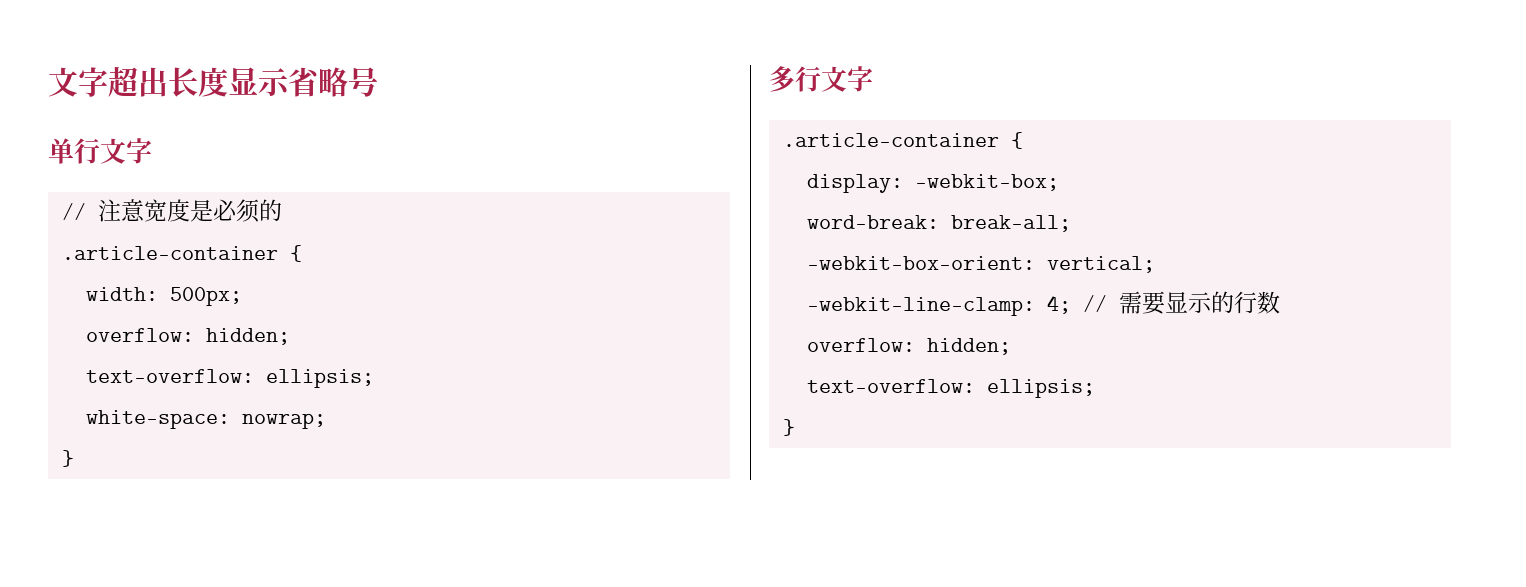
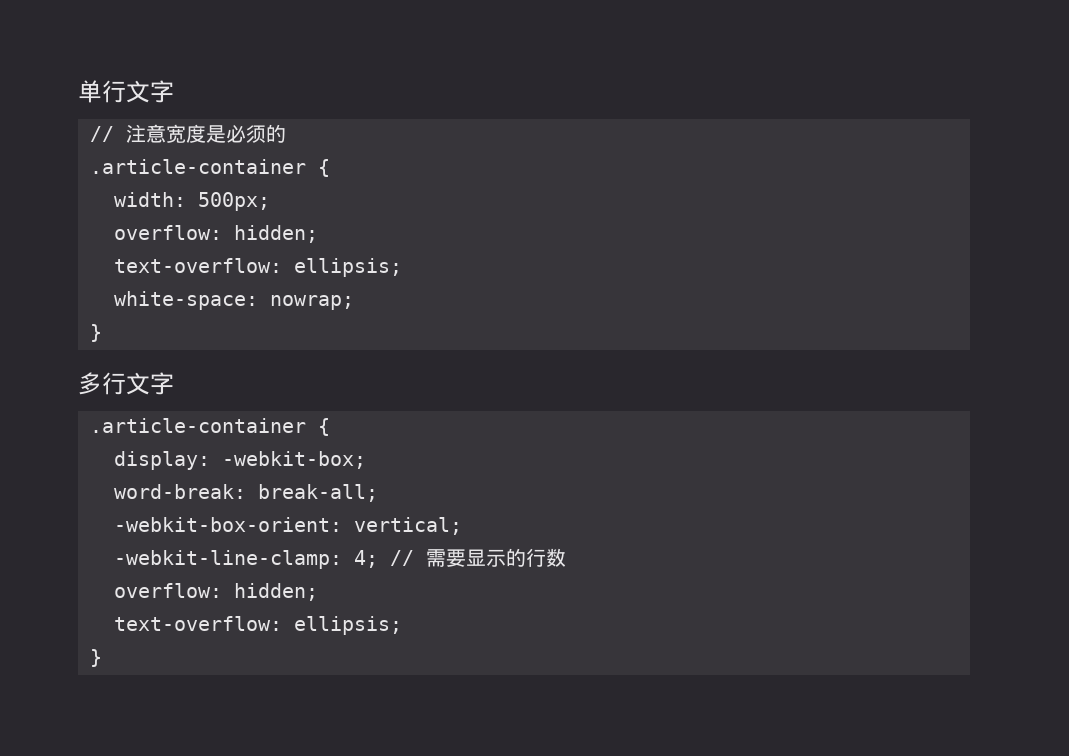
[48,66,378,97] 文字超出长度显示省略号 // -> (78, 91) none

